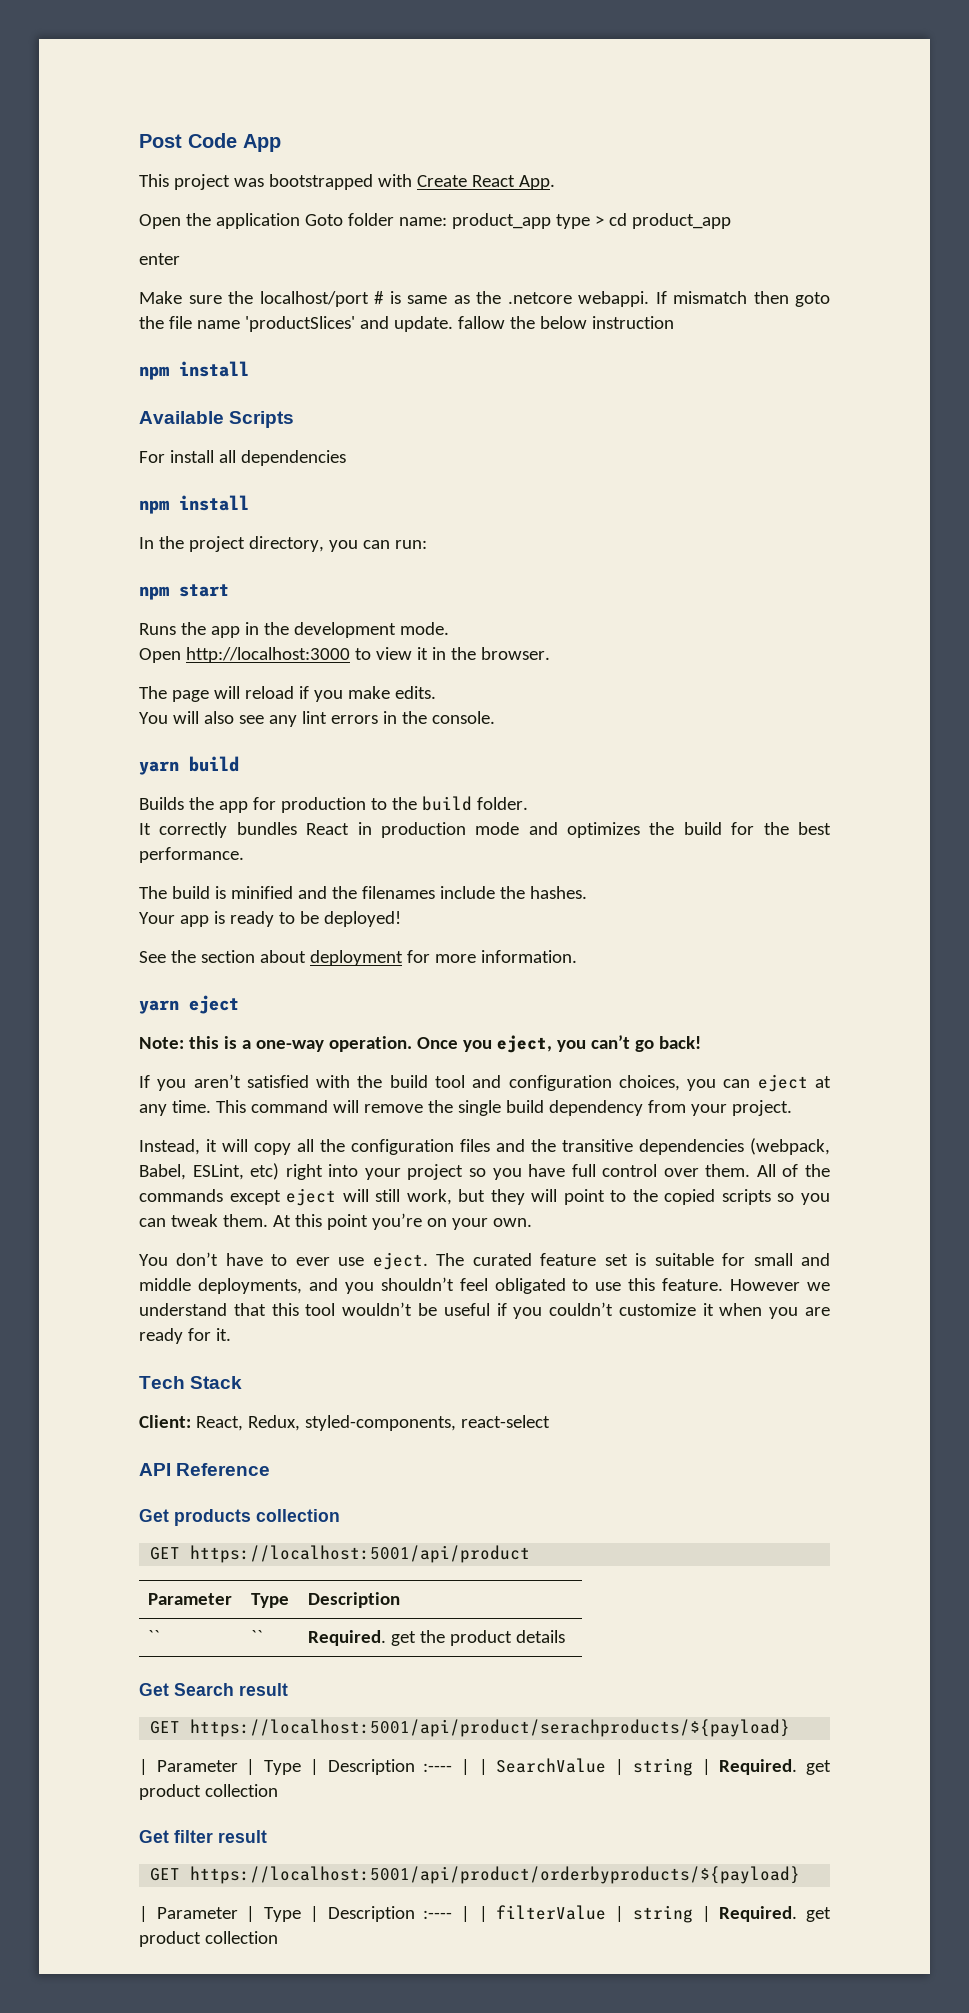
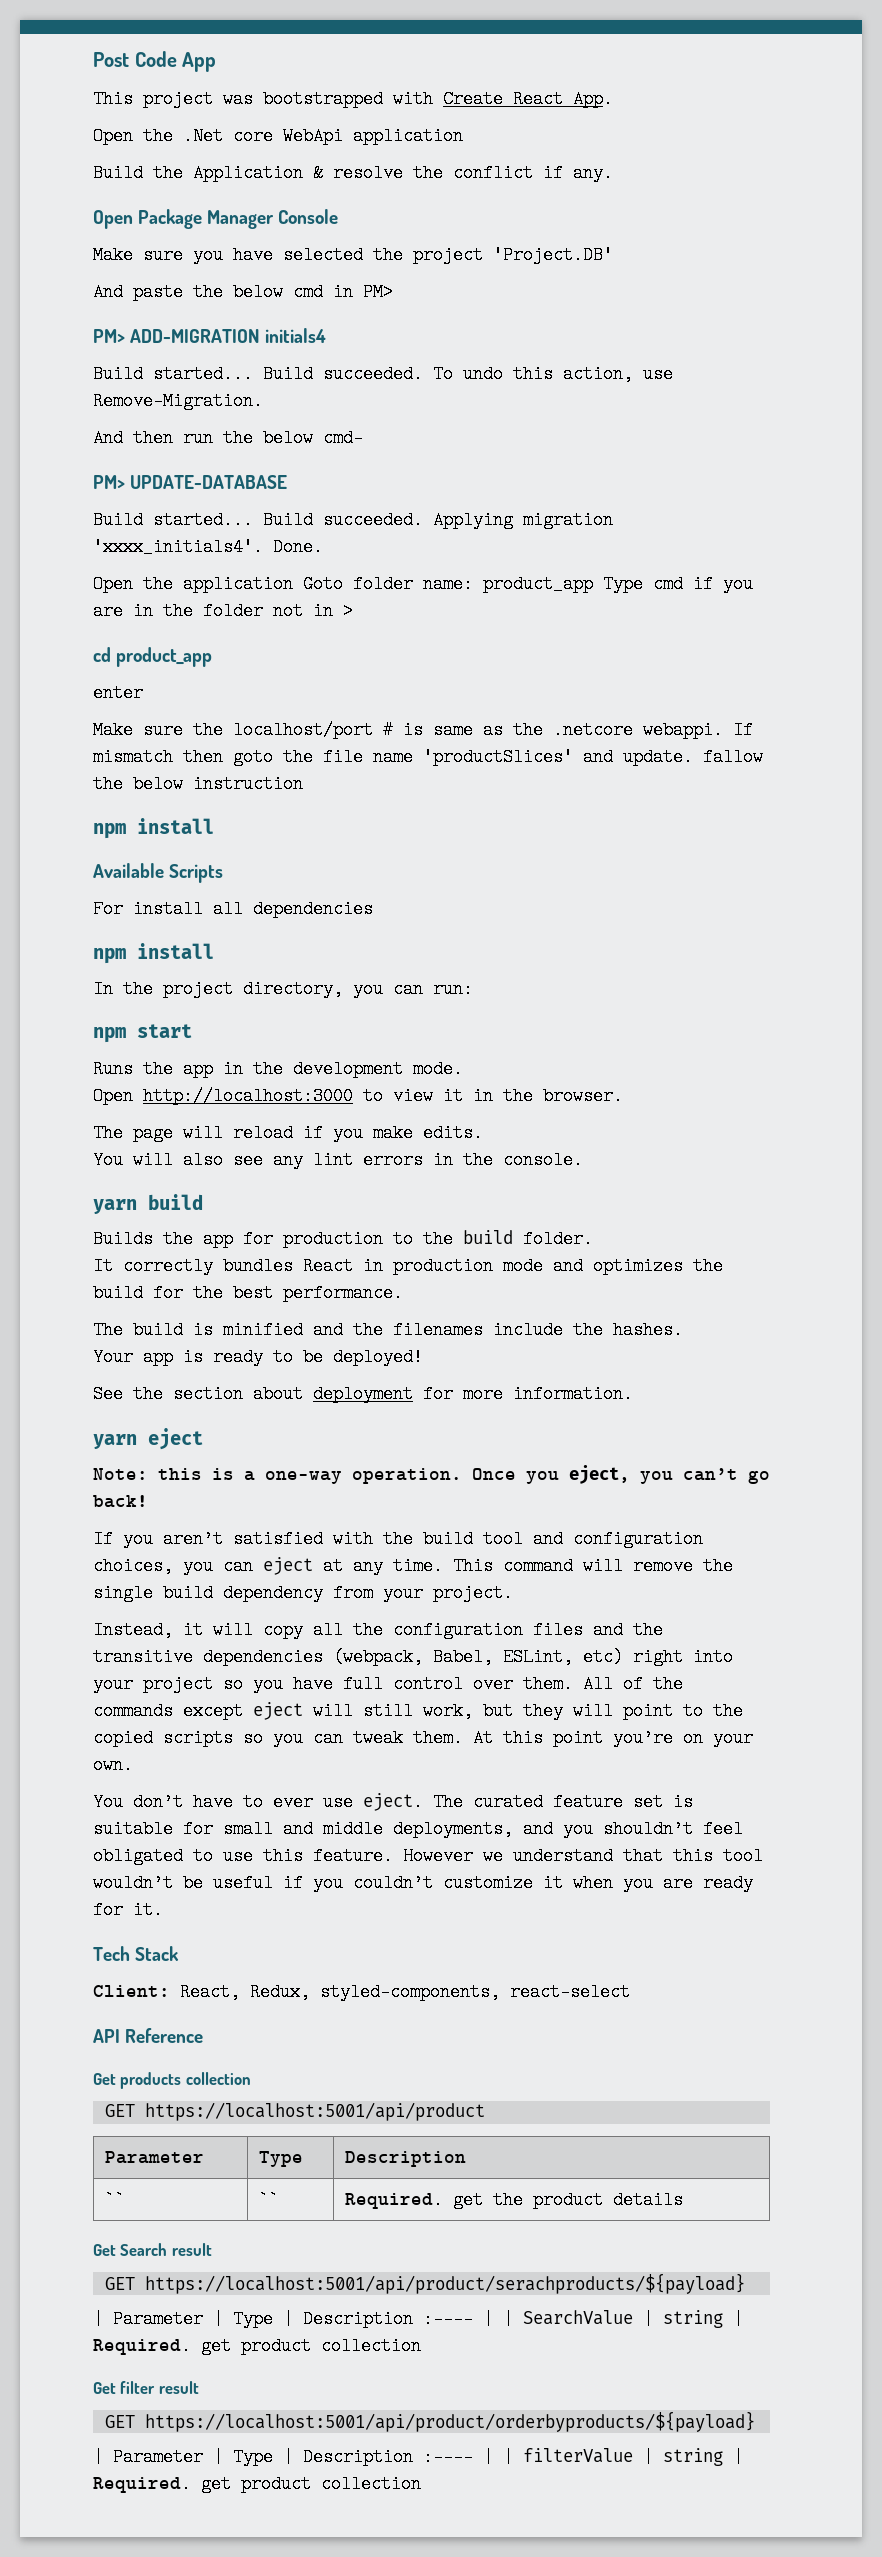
(555, 182) none -> [93,127,463,145] [93,164,613,182] [93,209,339,229] [93,246,613,264] [93,283,393,301] [93,328,327,343] [93,365,673,383] [93,392,263,410] [93,429,363,447] [93,475,288,489] [93,511,613,529] [93,538,323,556] // Open the .Net core WebApi application // Build the Application & resolve the conflict if any. // Open Package Manager Console // Make sure you have selected the project 'Project.DB' // And paste the below cmd in PM> // PM> ADD-MIGRATION initials4 // Build started... Build succeeded. To undo this action, use Remove-Migration. // And then run the below cmd- // PM> UPDATE-DATABASE // Build started... Build succeeded. Applying migration 'xxxx_initials4'. Done.
[555,214,590,229] type -> [603,575,753,593] [93,602,333,620] Type cmd if you are in the folder not in
(604, 221) none -> (353, 611) //

